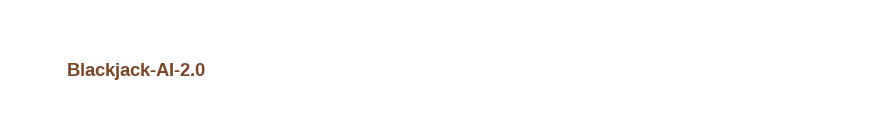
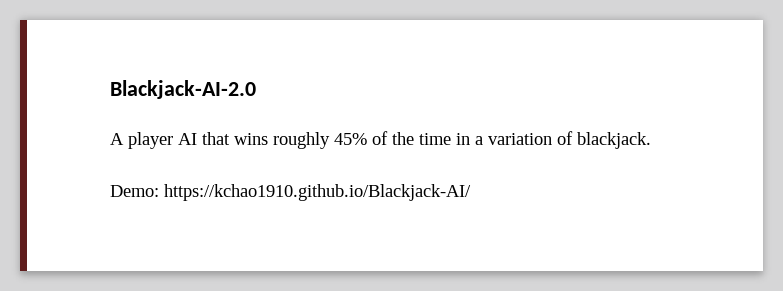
(205, 71) none -> [110,131,651,149] [110,184,471,201] // A player AI that wins roughly 45% of the time in a variation of blackjack. // Demo: https://kchao1910.github.io/Blackjack-AI/

